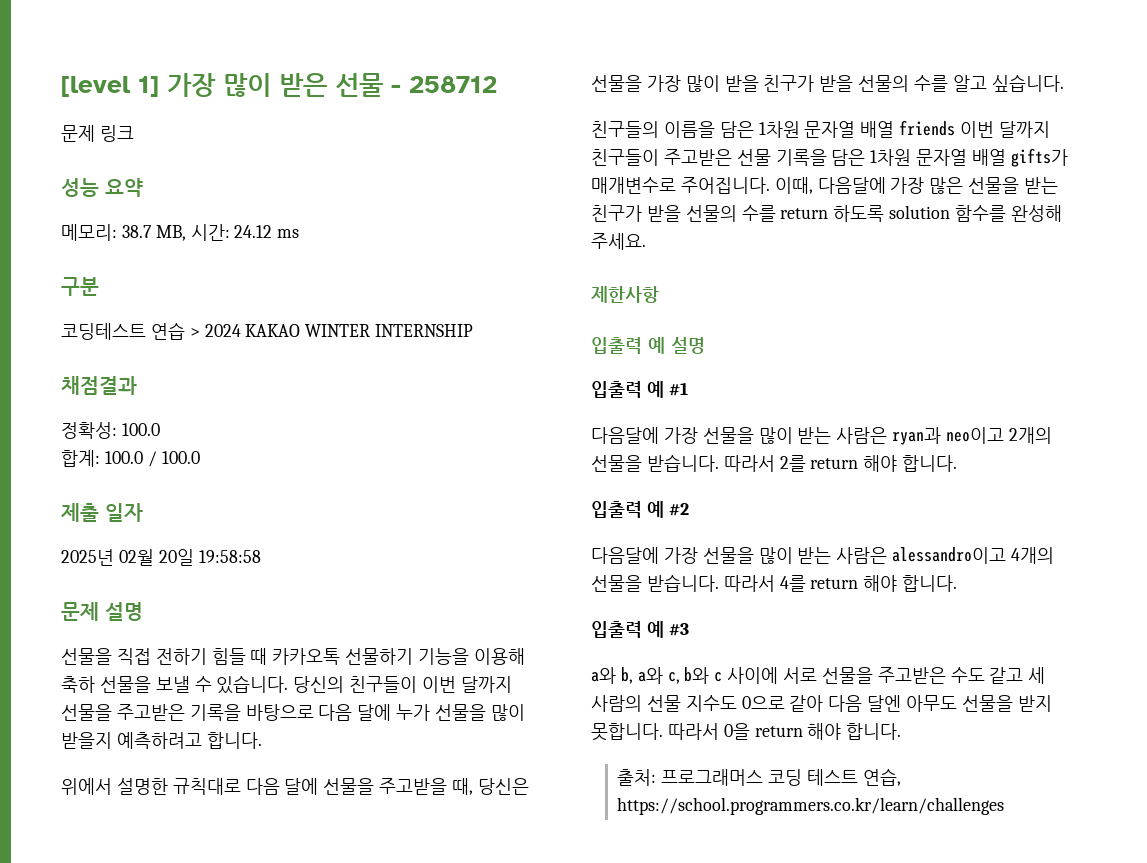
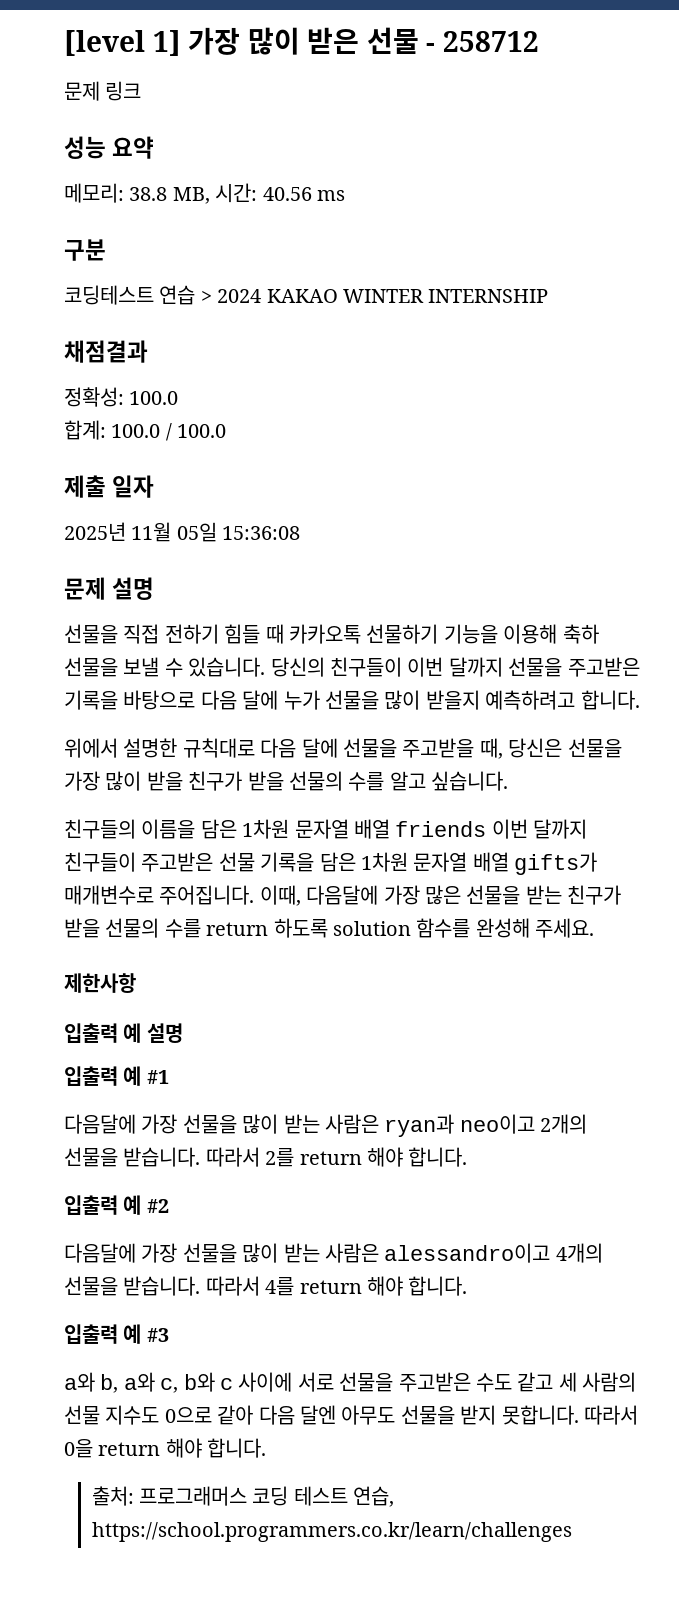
[121,225,152,238] 38.7 -> [129,187,168,201] 38.8
[234,225,273,238] 24.12 -> [262,187,312,201] 40.56
[118,549,261,566] 02월 20일 19:58:58 -> [131,522,301,542] 11월 05일 15:36:08

